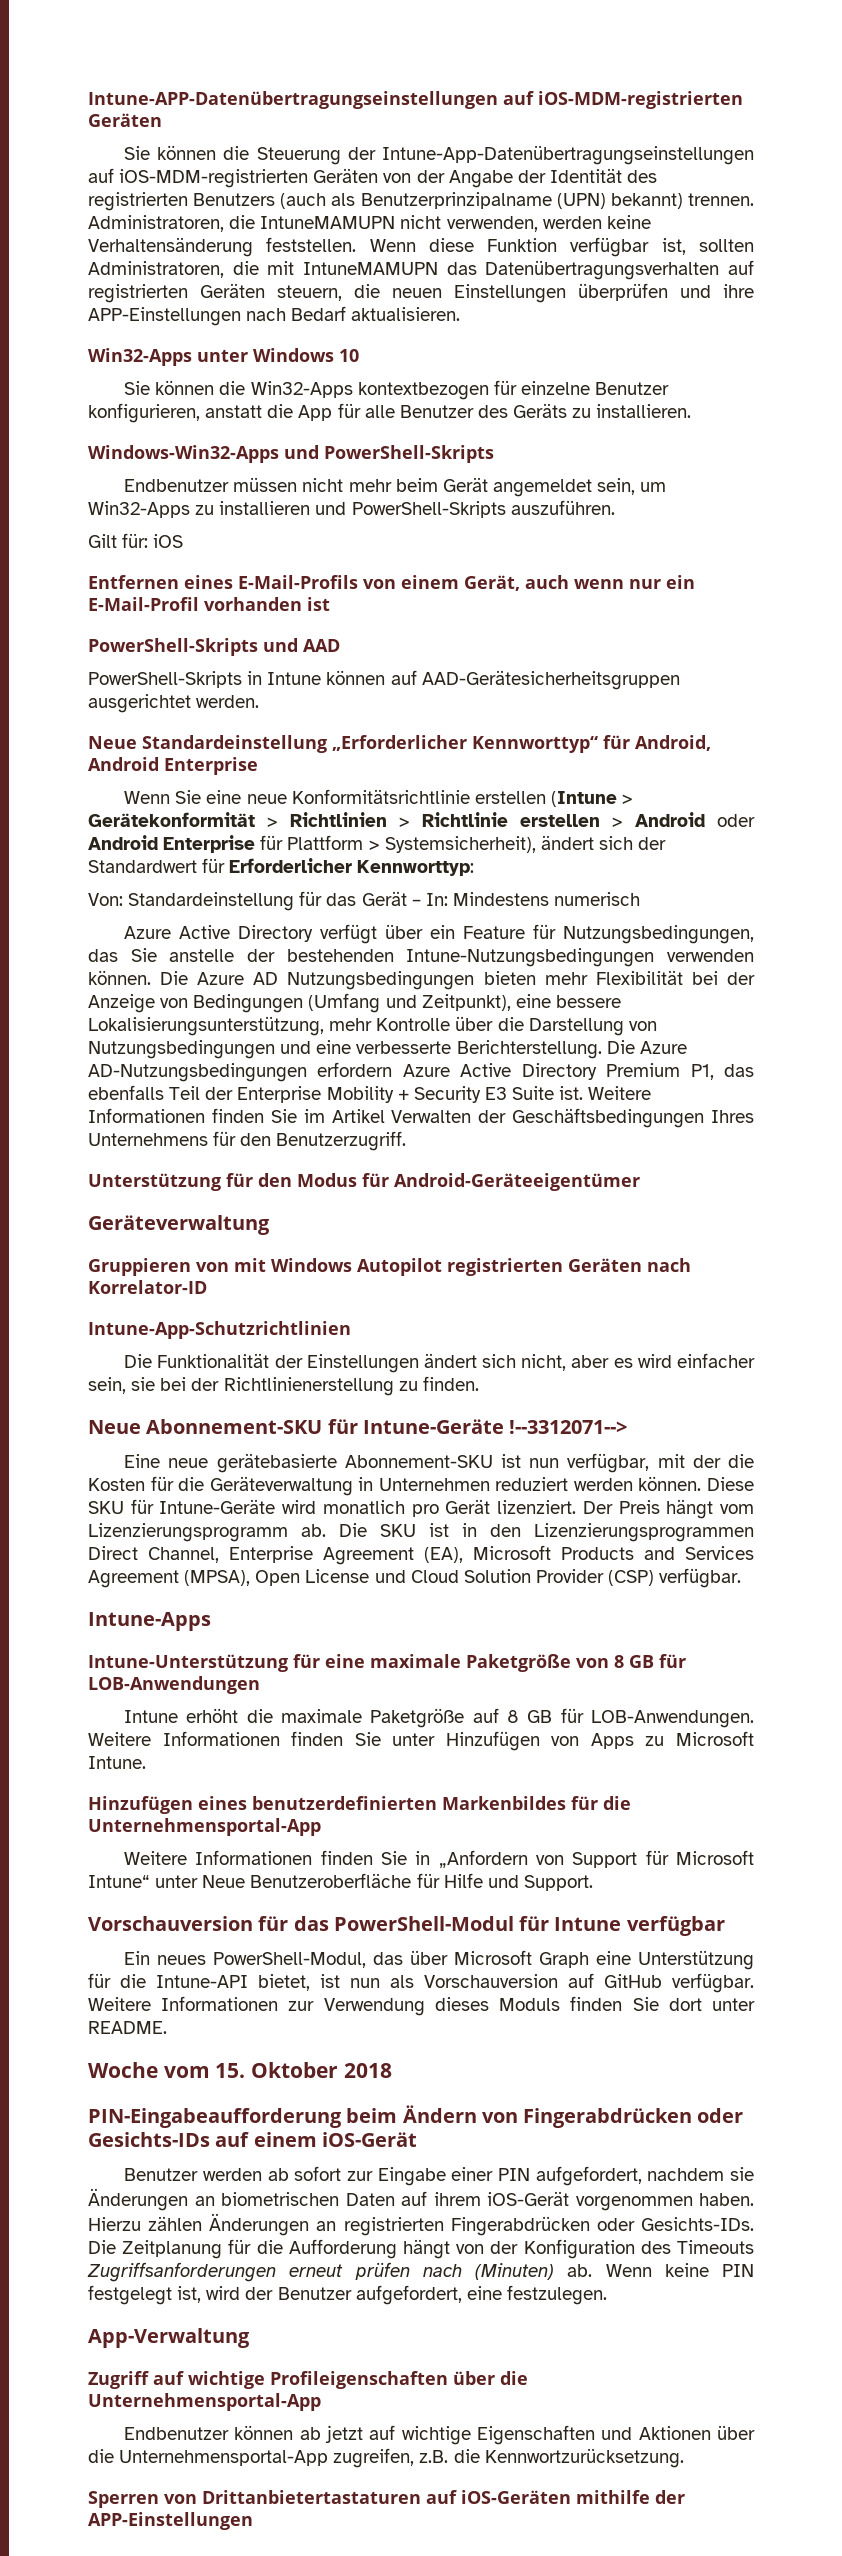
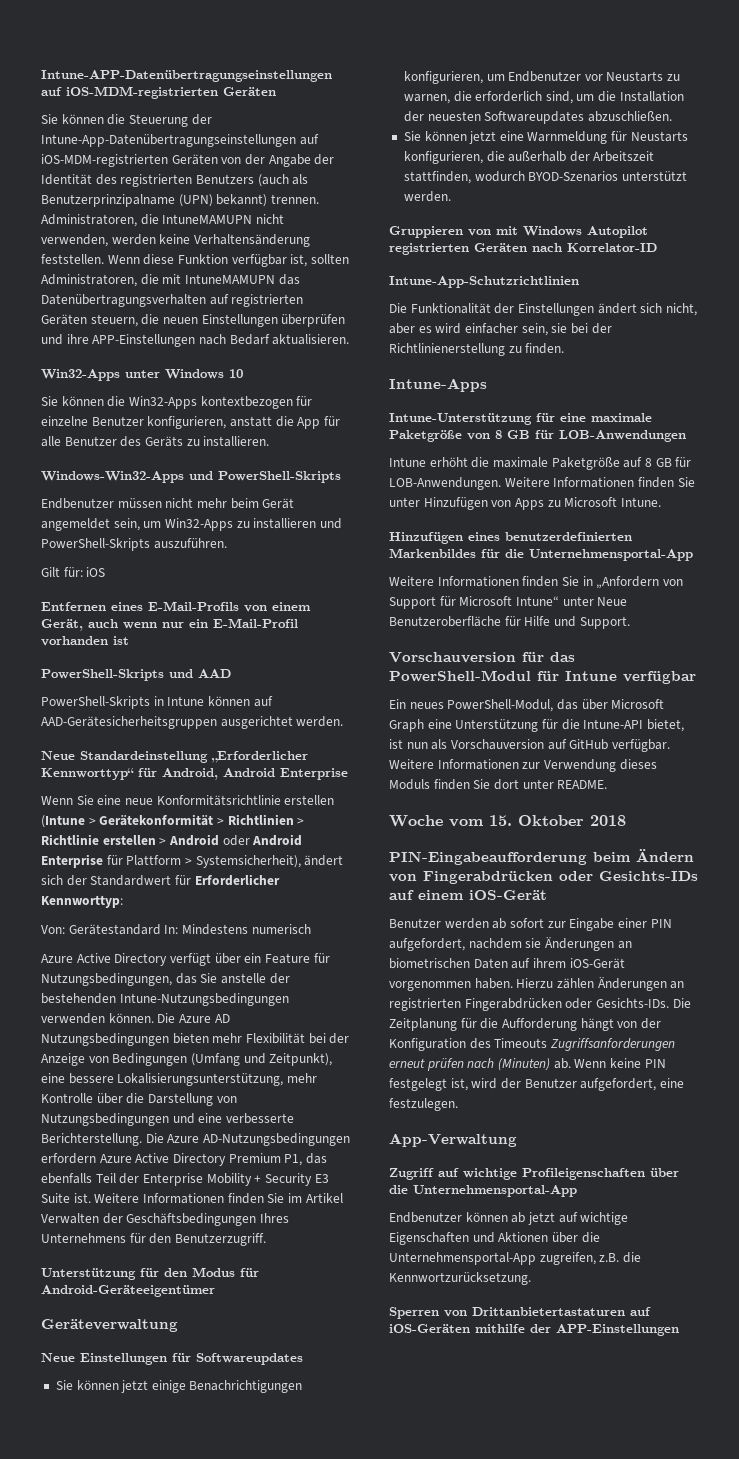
[128,891,421,911] Standardeinstellung für das Gerät – -> [68,924,161,935] Gerätestandard
(270, 1225) none -> [41,1353,303,1365] [55,1380,303,1393] [403,71,681,84] [403,91,684,104] [403,111,672,124] [403,131,688,144] [403,151,655,164] [403,171,687,184] [403,191,451,202] // Neue Einstellungen für Softwareupdates // Sie können jetzt einige Benachrichtigungen konfigurieren, um Endbenutzer vor Neustarts zu warnen, die erforderlich sind, um die Installation der neuesten Softwareupdates abzuschließen. // Sie können jetzt eine Warnmeldung für Neustarts konfigurieren, die außerhalb der Arbeitszeit stattfinden, wodurch BYOD-Szenarios unterstützt werden.
[88,1419,628,1434] [124,1453,754,1473] [88,1476,754,1496] [88,1499,755,1519] [88,1523,754,1542] [88,1545,754,1565] [88,1568,742,1588] // Neue Abonnement-SKU für Intune-Geräte !--3312071--> // Eine neue gerätebasierte Abonnement-SKU ist nun verfügbar, mit der die Kosten für die Geräteverwaltung in Unternehmen reduziert werden können. Diese SKU für Intune-Geräte wird monatlich pro Gerät lizenziert. Der Preis hängt vom Lizenzierungsprogramm ab. Die SKU ist in den Lizenzierungsprogrammen Direct Channel, Enterprise Agreement (EA), Microsoft Products and Services Agreement (MPSA), Open License und Cloud Solution Provider (CSP) verfügbar. -> (565, 348) none

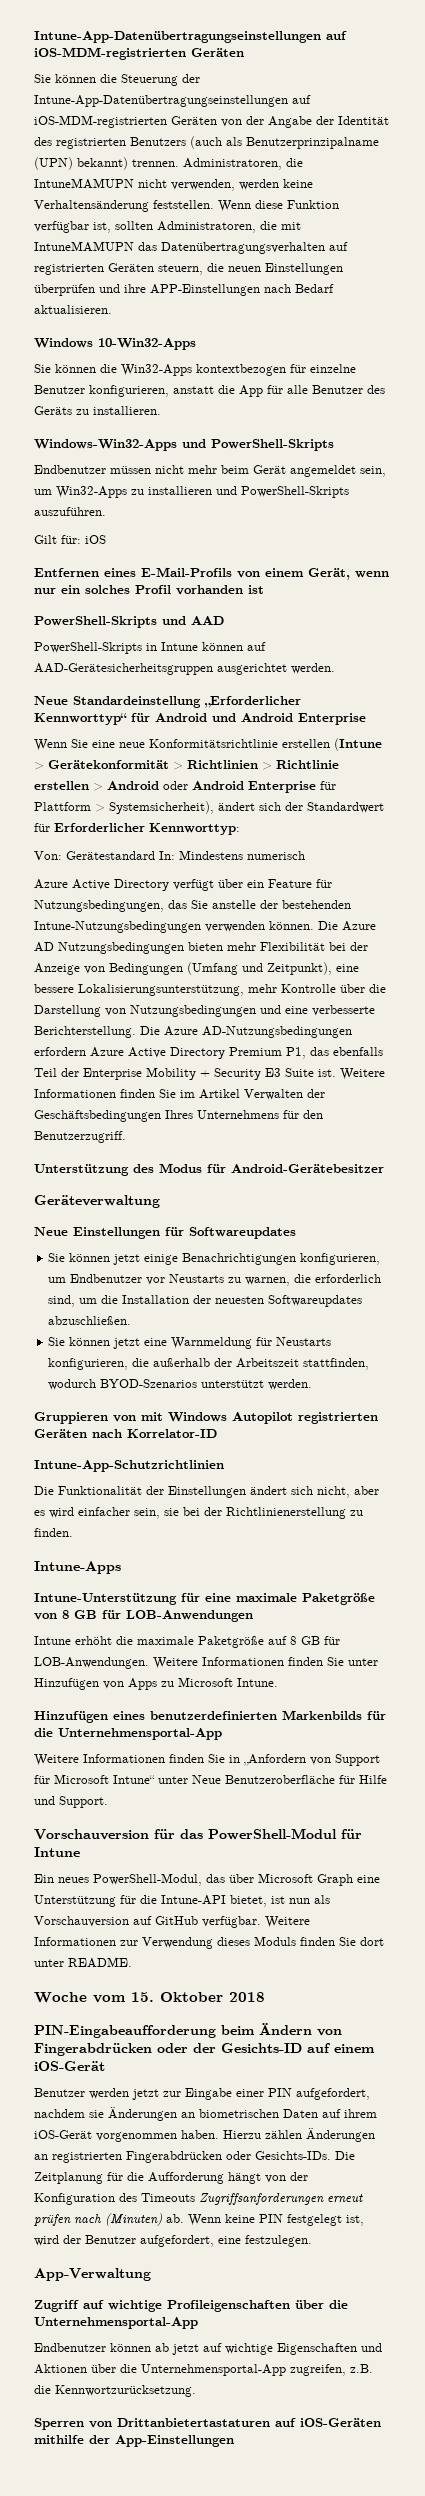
[41,70,332,82] Intune-APP-Datenübertragungseinstellungen -> [34,31,321,43] Intune-App-Datenübertragungseinstellungen
[41,369,243,381] Win32-Apps unter Windows 10 -> [34,338,196,350] Windows 10-Win32-Apps
[88,619,118,628] auch -> (350, 574) none
[213,618,298,628] E-Mail-Profil -> [85,585,171,594] solches Profil
[162,768,218,780] Android, -> [155,713,236,722] Android und
[140,1268,187,1277] für den -> [133,1164,154,1173] des
[41,1285,215,1297] Android-Geräteeigentümer -> [231,1164,384,1173] Android-Gerätebesitzer
[389,548,476,558] Markenbildes -> [282,1710,362,1720] Markenbilds
[623,671,696,684] verfügbar -> (80, 1852) none
[599,871,698,881] Gesichts-IDs -> [193,2043,302,2053] der Gesichts-ID
[492,918,544,929] ab sofort -> [132,2089,159,2100] jetzt
[556,1324,679,1336] APP-Einstellungen -> [115,2435,234,2447] App-Einstellungen

